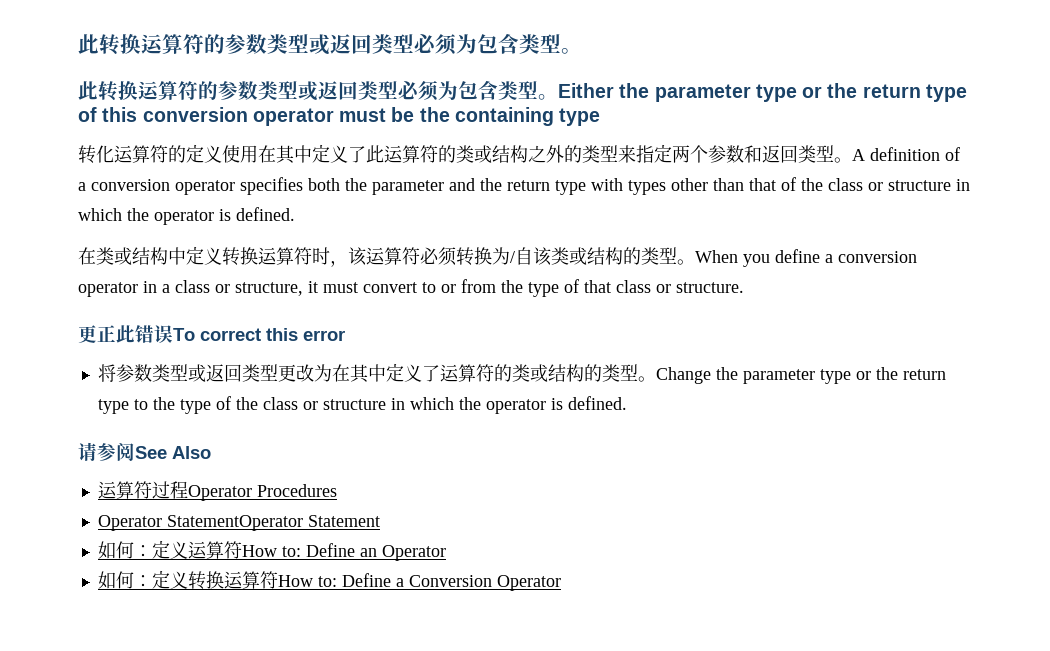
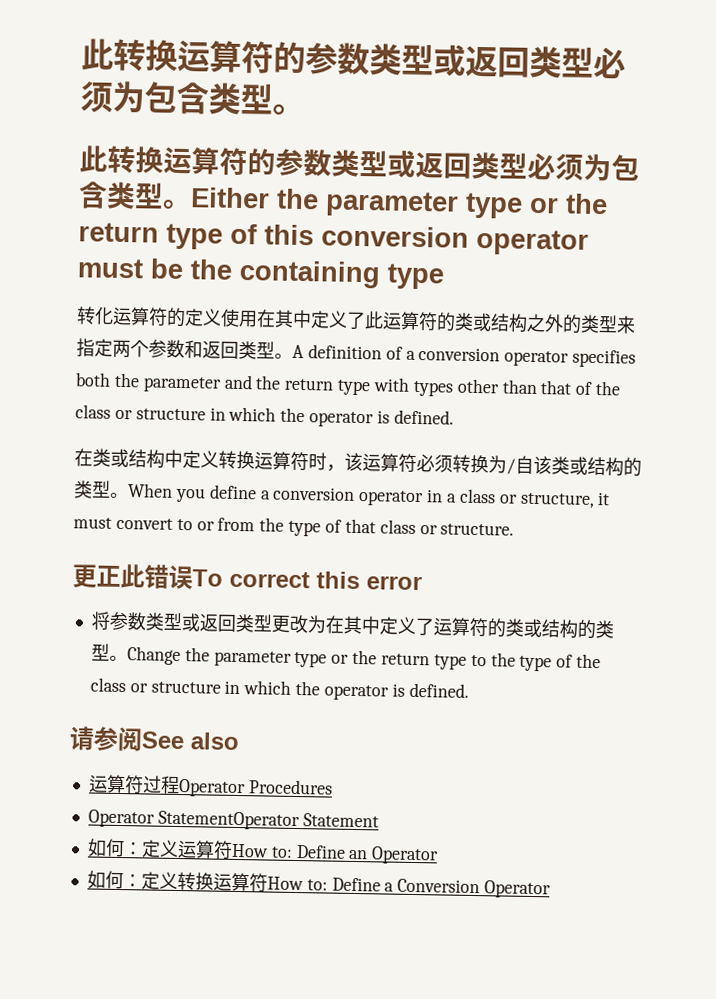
[172,446,211,459] Also -> [190,732,240,751] also

